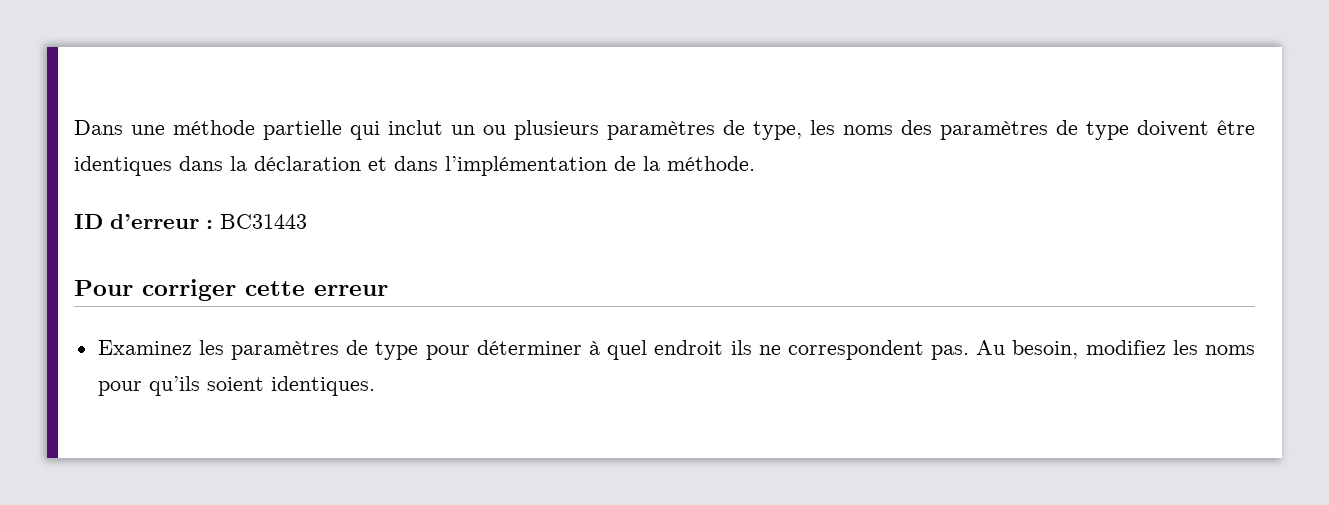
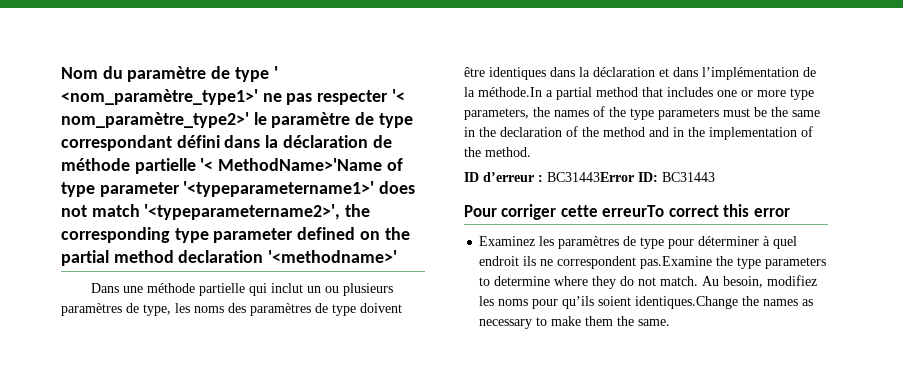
(74, 127) none -> [61,66,278,82] [61,89,405,105] [61,112,413,128] [61,135,392,151] [61,158,403,174] [61,181,416,197] [61,204,371,220] [61,227,410,243] [61,250,398,266] Nom du paramètre de type ' <nom_paramètre_type1>' ne pas respecter '< nom_paramètre_type2>' le paramètre de type correspondant défini dans la déclaration de méthode partielle '< MethodName>'Name of type parameter '<typeparametername1>' does not match '<typeparametername2>', the corresponding type parameter defined on the partial method declaration '<methodname>' //
[667,156,755,171] méthode. -> [478,87,814,100] [464,106,820,120] [464,126,813,140] [464,147,531,157] méthode.In a partial method that includes one or more type parameters, the names of the type parameters must be the same in the declaration of the method and in the implementation of the method.
(213, 224) none -> [547,172,658,182] BC31443Error ID:
[314,285,388,296] erreur -> [602,204,790,217] erreurTo correct this error
[931,345,970,360] pas. -> [640,256,827,269] [479,276,699,289] pas.Examine the type parameters to determine where they do not match.
[270,376,375,396] identiques. -> [635,296,814,309] [479,316,671,329] identiques.Change the names as necessary to make them the same.

